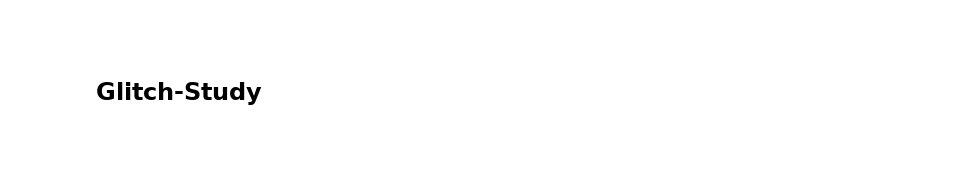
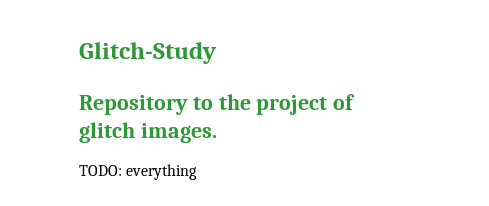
(262, 93) none -> [79,94,356,115] [79,122,217,143] [79,164,198,180] // Repository to the project of glitch images. // TODO: everything

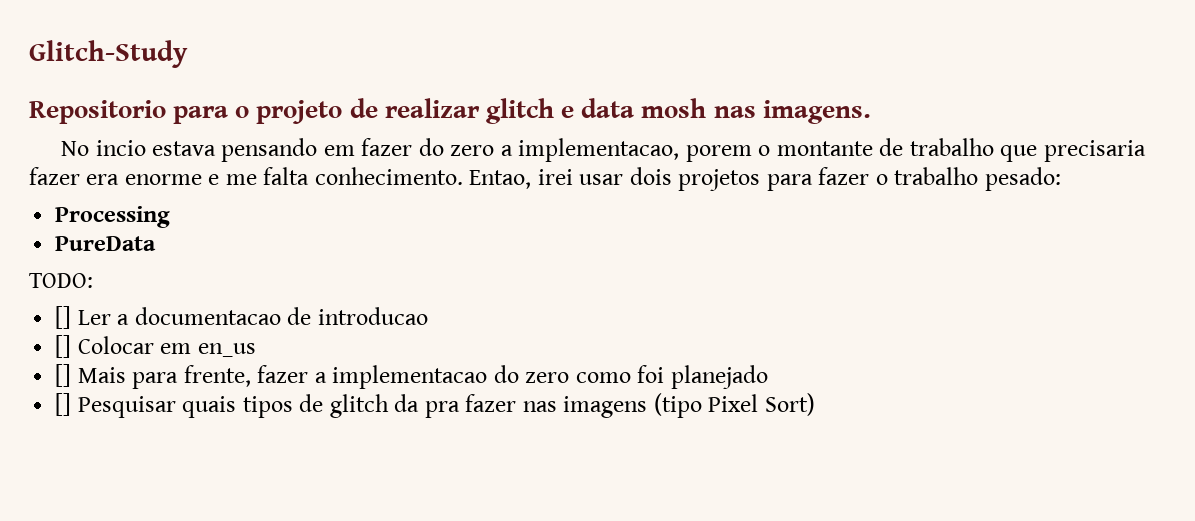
[79,94,356,115] [79,122,217,143] [79,164,198,180] Repository to the project of glitch images. // TODO: everything -> [29,98,871,124] [61,138,1146,162] [29,167,1061,191] [55,206,171,228] [55,236,157,251] [29,273,93,288] [55,306,428,329] [55,335,256,358] [55,364,768,389] [55,393,815,418] Repositorio para o projeto de realizar glitch e data mosh nas imagens. // No incio estava pensando em fazer do zero a implementacao, porem o montante de trabalho que precisaria fazer era enorme e me falta conhecimento. Entao, irei usar dois projetos para fazer o trabalho pesado: // Processing // PureData // TODO: // [] Ler a documentacao de introducao // [] Colocar em en_us // [] Mais para frente, fazer a implementacao do zero como foi planejado // [] Pesquisar quais tipos de glitch da pra fazer nas imagens (tipo Pixel Sort)

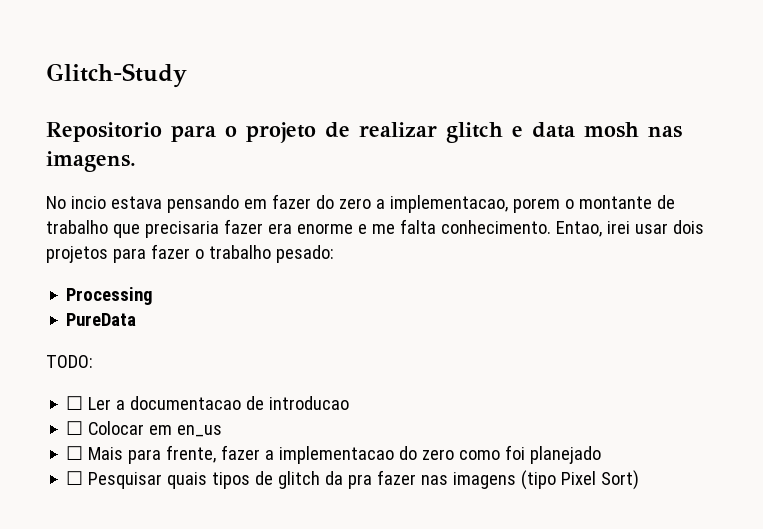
[55,306,72,329] [] -> [66,396,84,410] ☐
[55,335,72,358] [] -> [66,421,84,435] ☐
[55,364,72,387] [] -> [66,446,84,460] ☐
[55,393,72,416] [] -> [66,471,84,485] ☐

